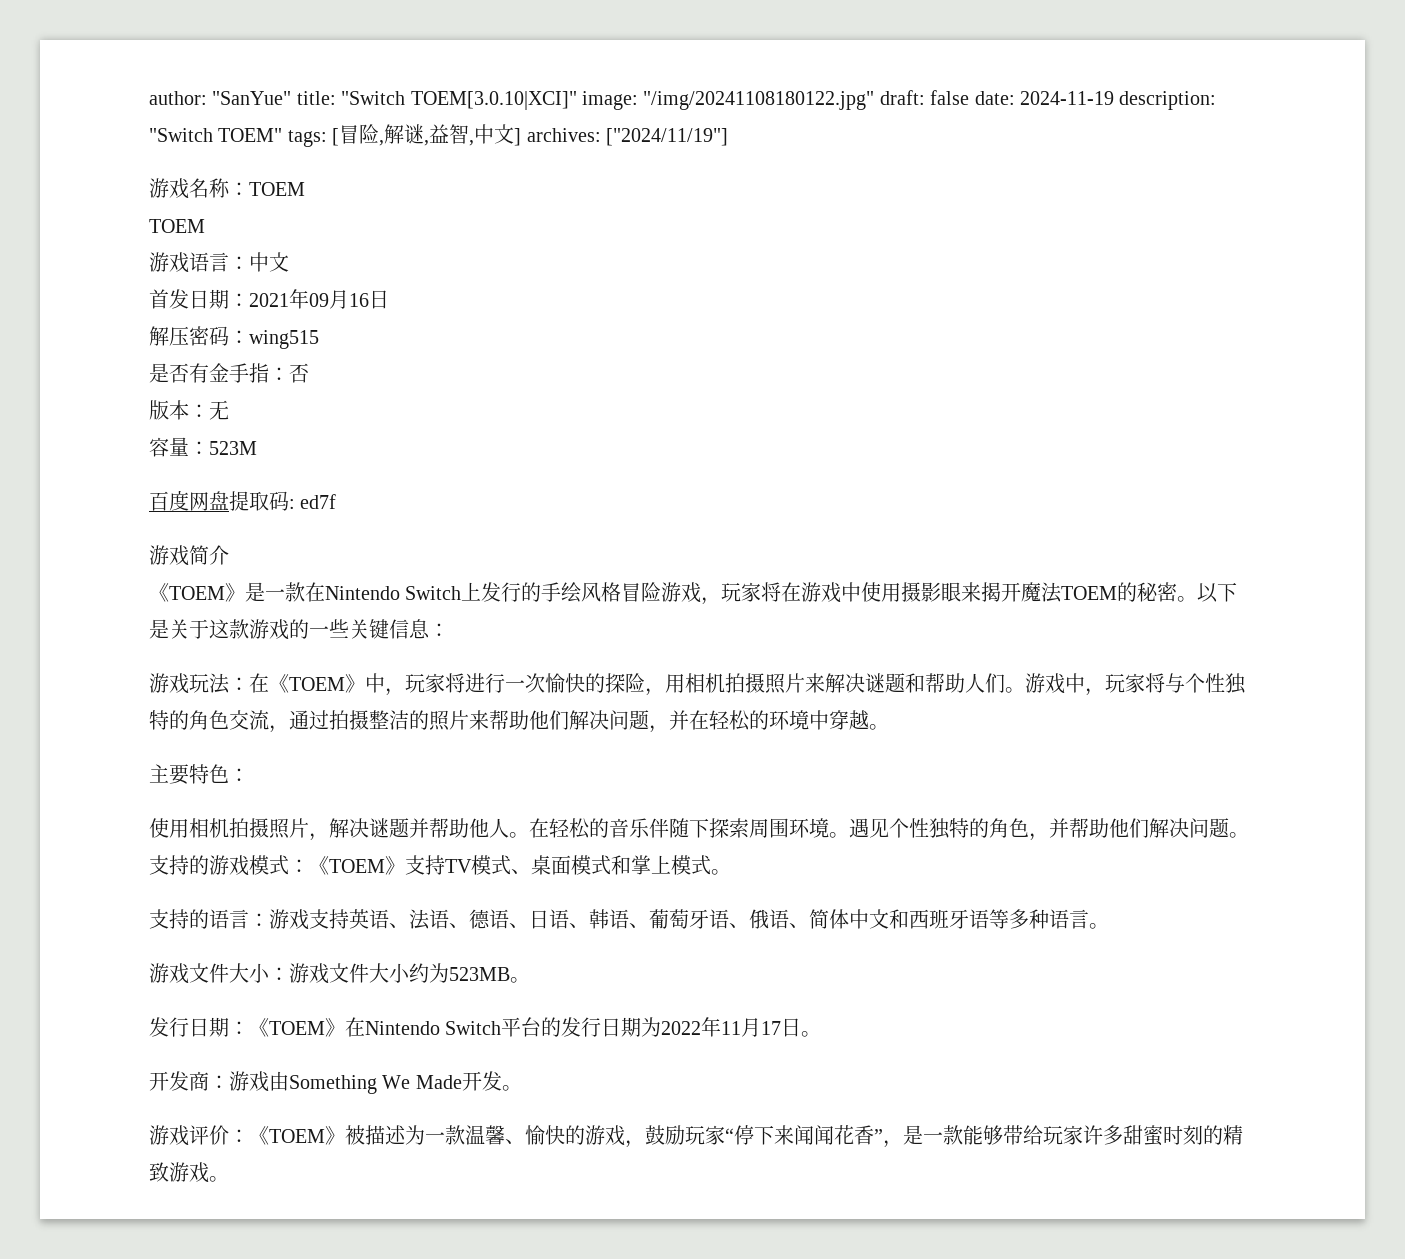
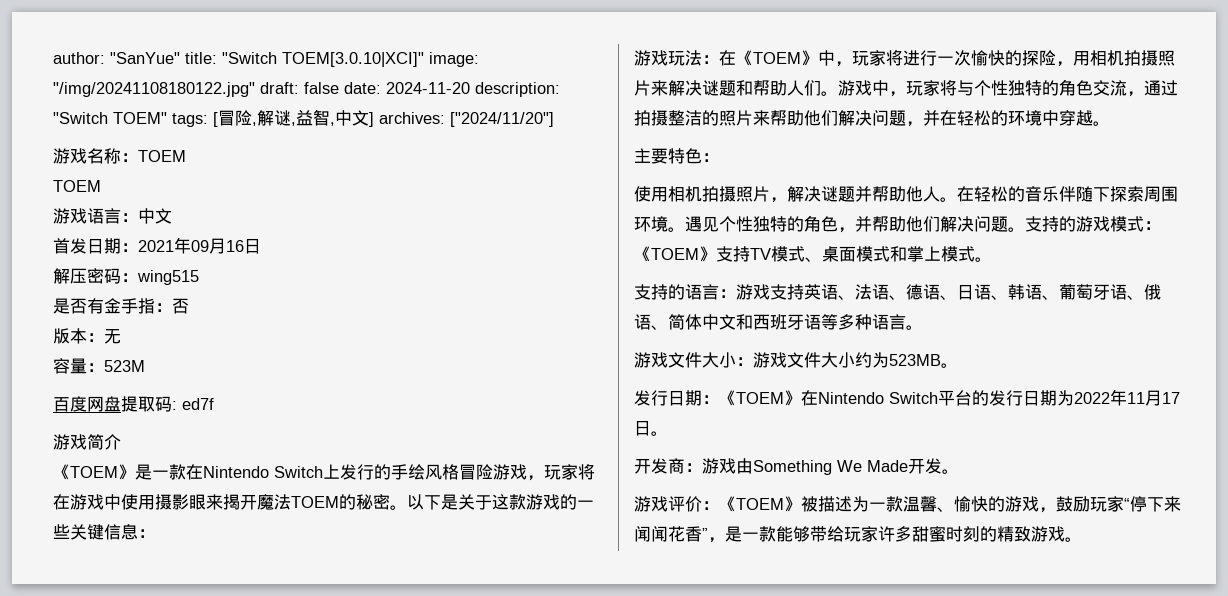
[1019,91,1114,105] 2024-11-19 -> [386,82,470,94] 2024-11-20
[606,128,728,146] ["2024/11/19"] -> [450,112,554,127] ["2024/11/20"]

